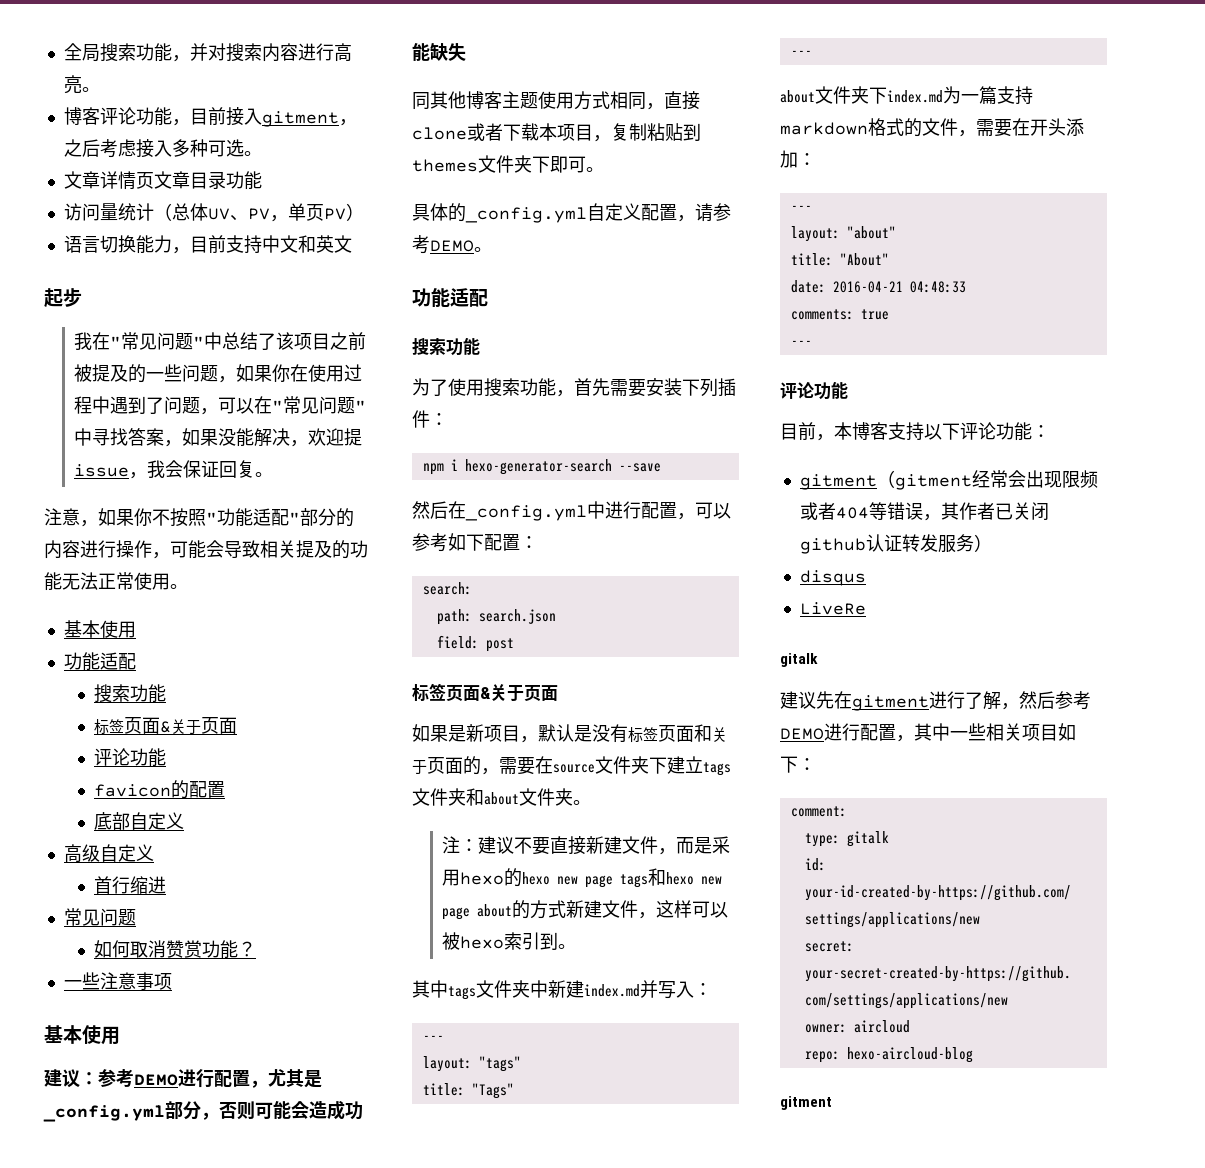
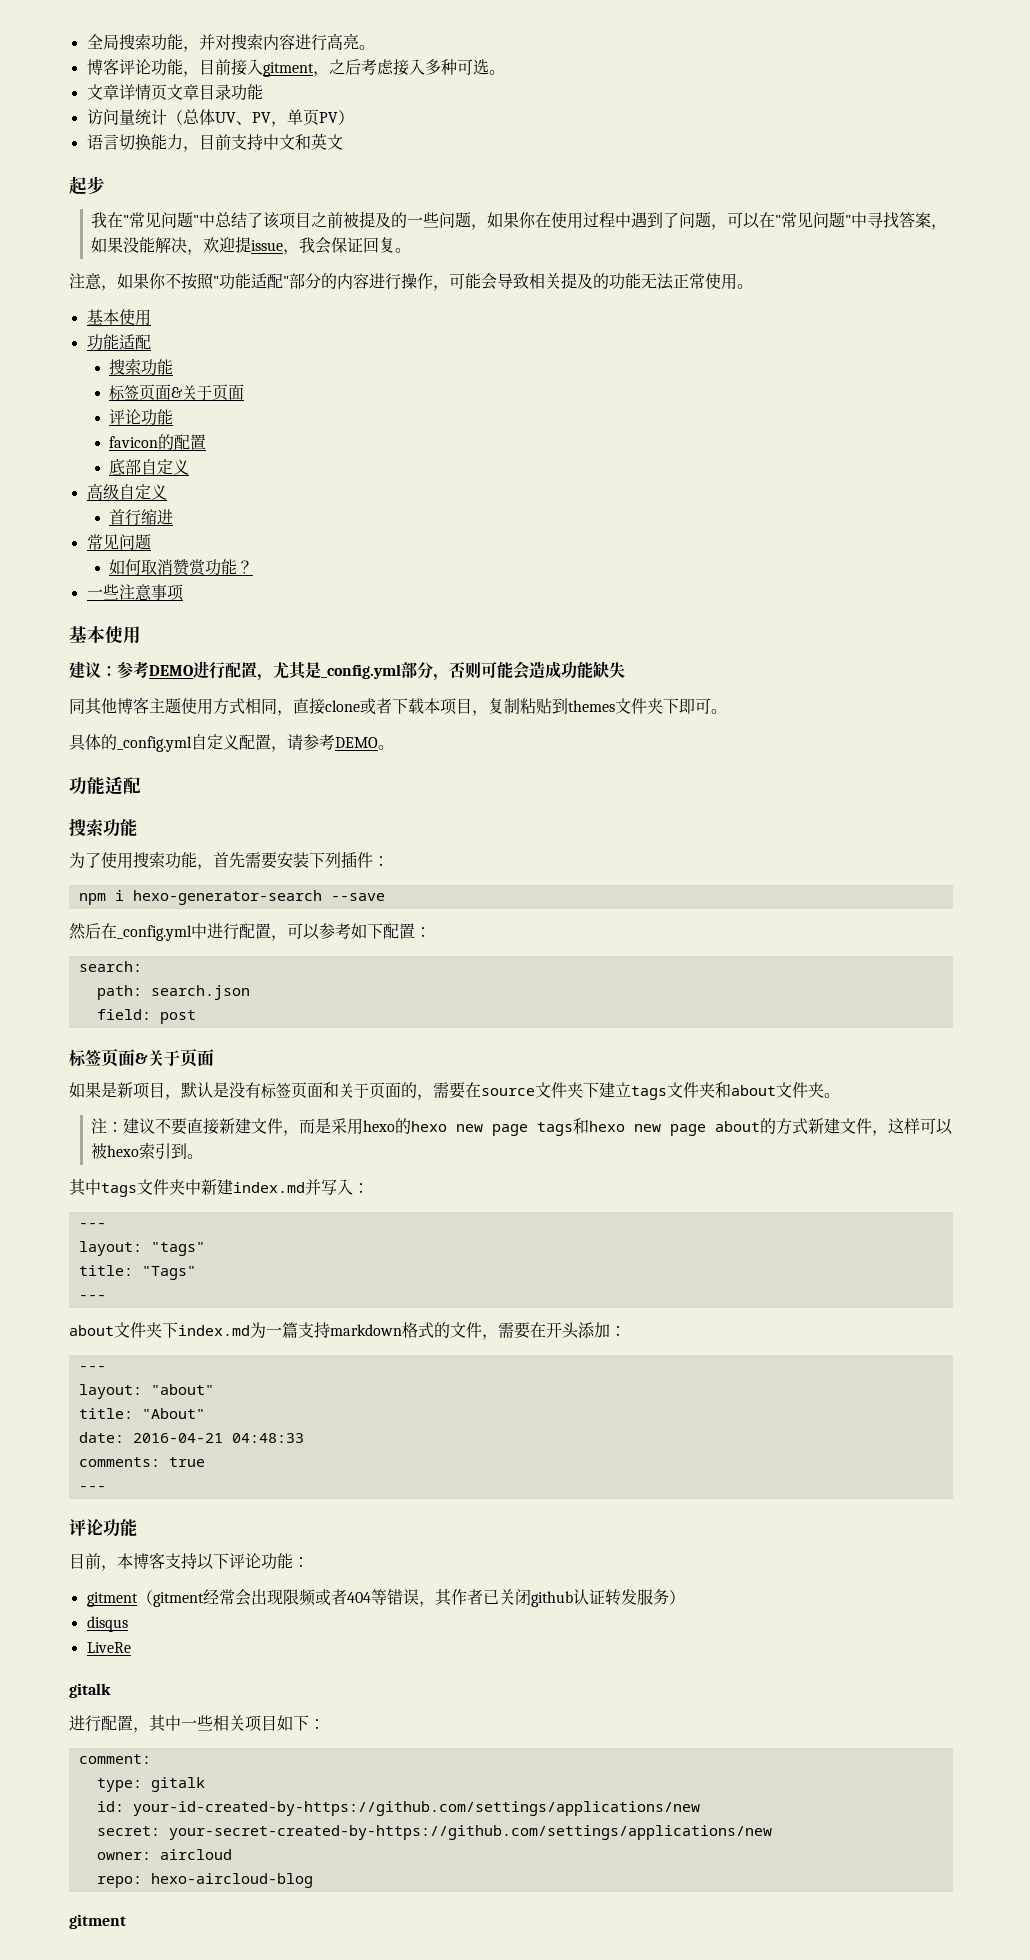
[780,691,1091,711] [780,728,824,740] 建议先在gitment进行了解，然后参考DEMO -> (111, 1690) none

